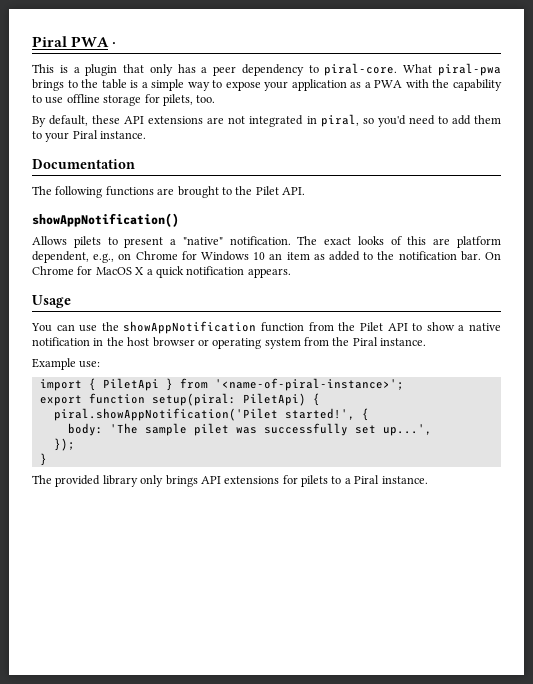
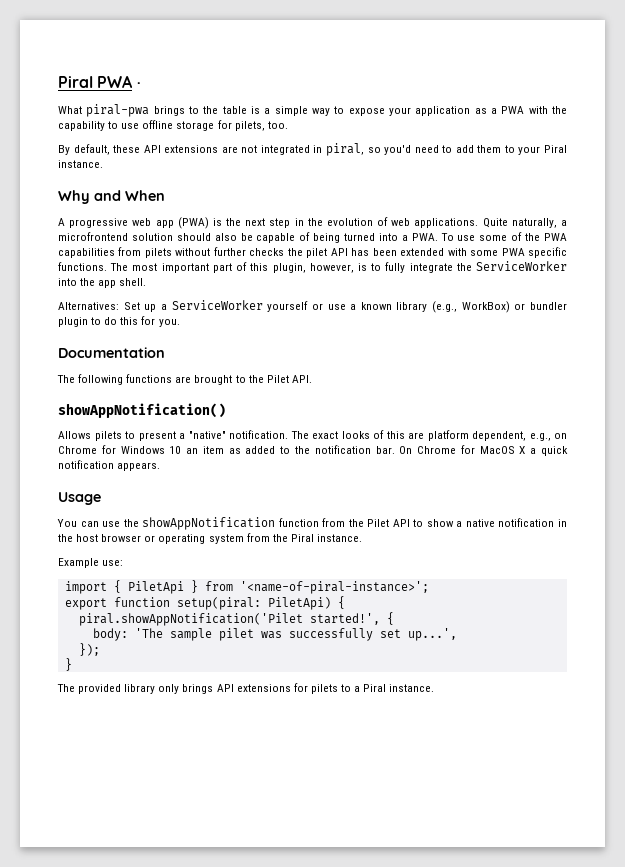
[32,63,398,76] This is a plugin that only has a peer dependency to piral-core. -> (141, 85) none
(147, 135) none -> [58,190,165,204] [58,217,568,229] [58,232,567,243] [58,247,567,258] [58,261,568,273] [58,278,147,288] [58,300,568,313] [58,316,180,327] // Why and When // A progressive web app (PWA) is the next step in the evolution of web applications. Quite naturally, a microfrontend solution should also be capable of being turned into a PWA. To use some of the PWA capabilities from pilets without further checks the pilet API has been extended with some PWA specific functions. The most important part of this plugin, however, is to fully integrate the ServiceWorker into the app shell. // Alternatives: Set up a ServiceWorker yourself or use a known library (e.g., WorkBox) or bundler plugin to do this for you.

